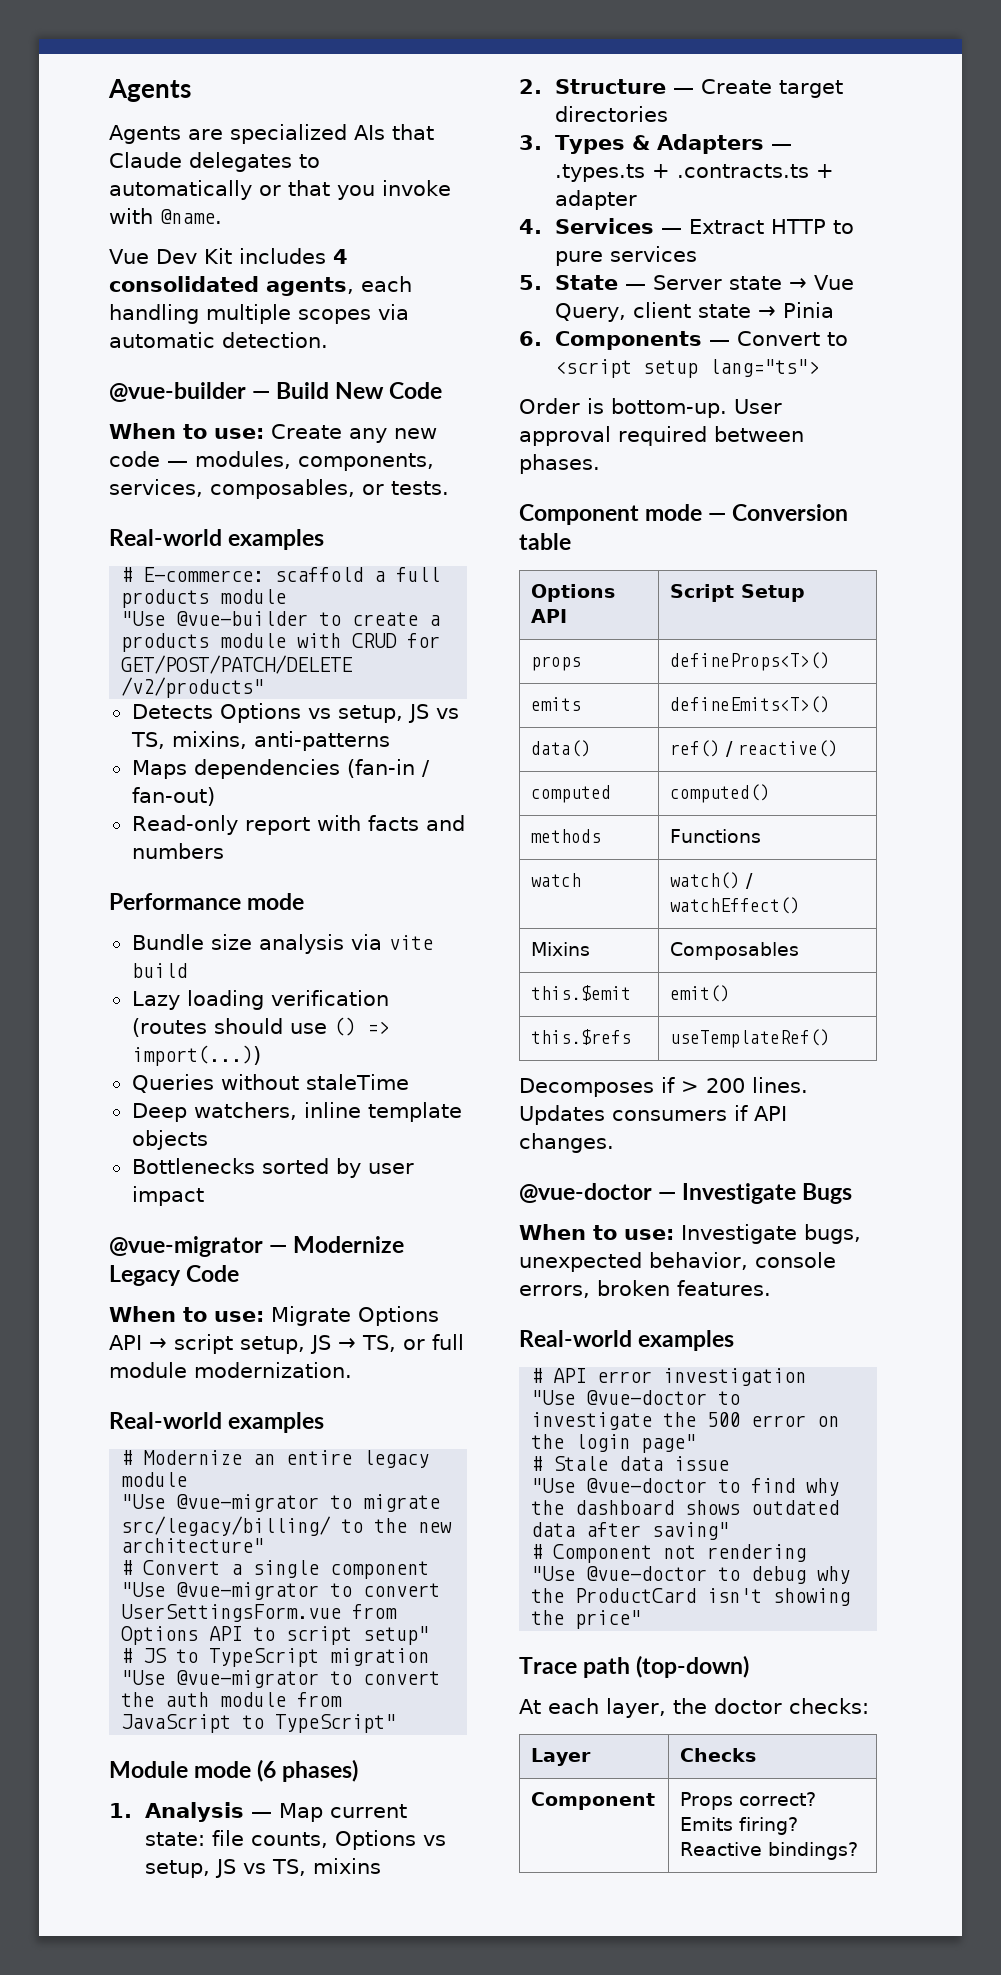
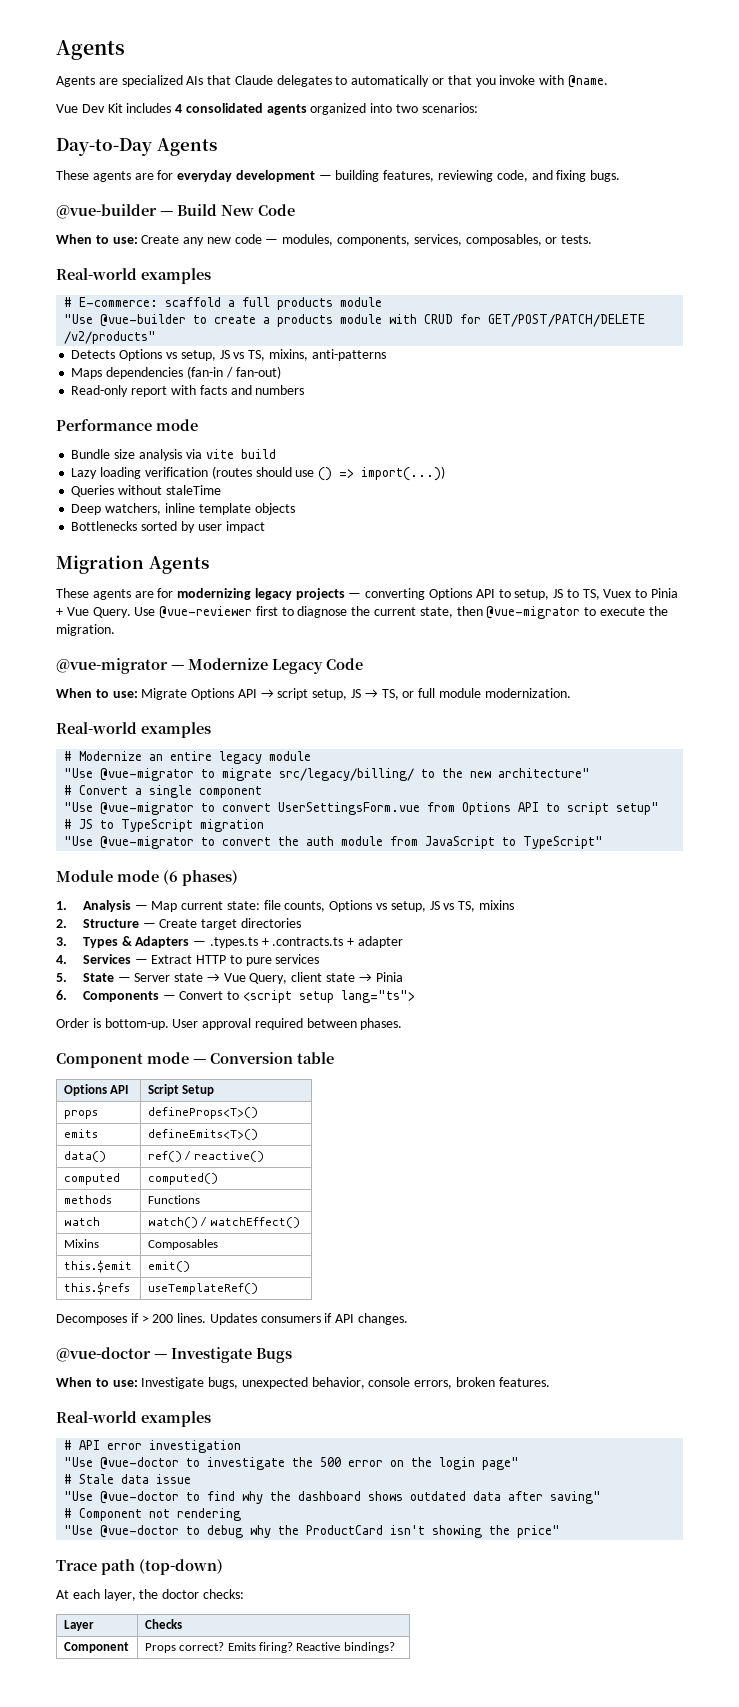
[266,276,412,296] [109,304,409,324] [109,332,328,348] agents, each handling multiple scopes via automatic detection. -> [266,103,478,115] [56,138,217,156] [56,170,621,182] agents organized into two scenarios: // Day-to-Day Agents // These agents are for everyday development — building features, reviewing code, and fixing bugs.
(204, 1196) none -> [56,555,209,574] [56,588,679,600] [56,606,668,619] [56,624,115,636] // Migration Agents // These agents are for modernizing legacy projects — converting Options API to setup, JS to TS, Vuex to Pinia + Vue Query. Use @vue-reviewer first to diagnose the current state, then @vue-migrator to execute the migration.

